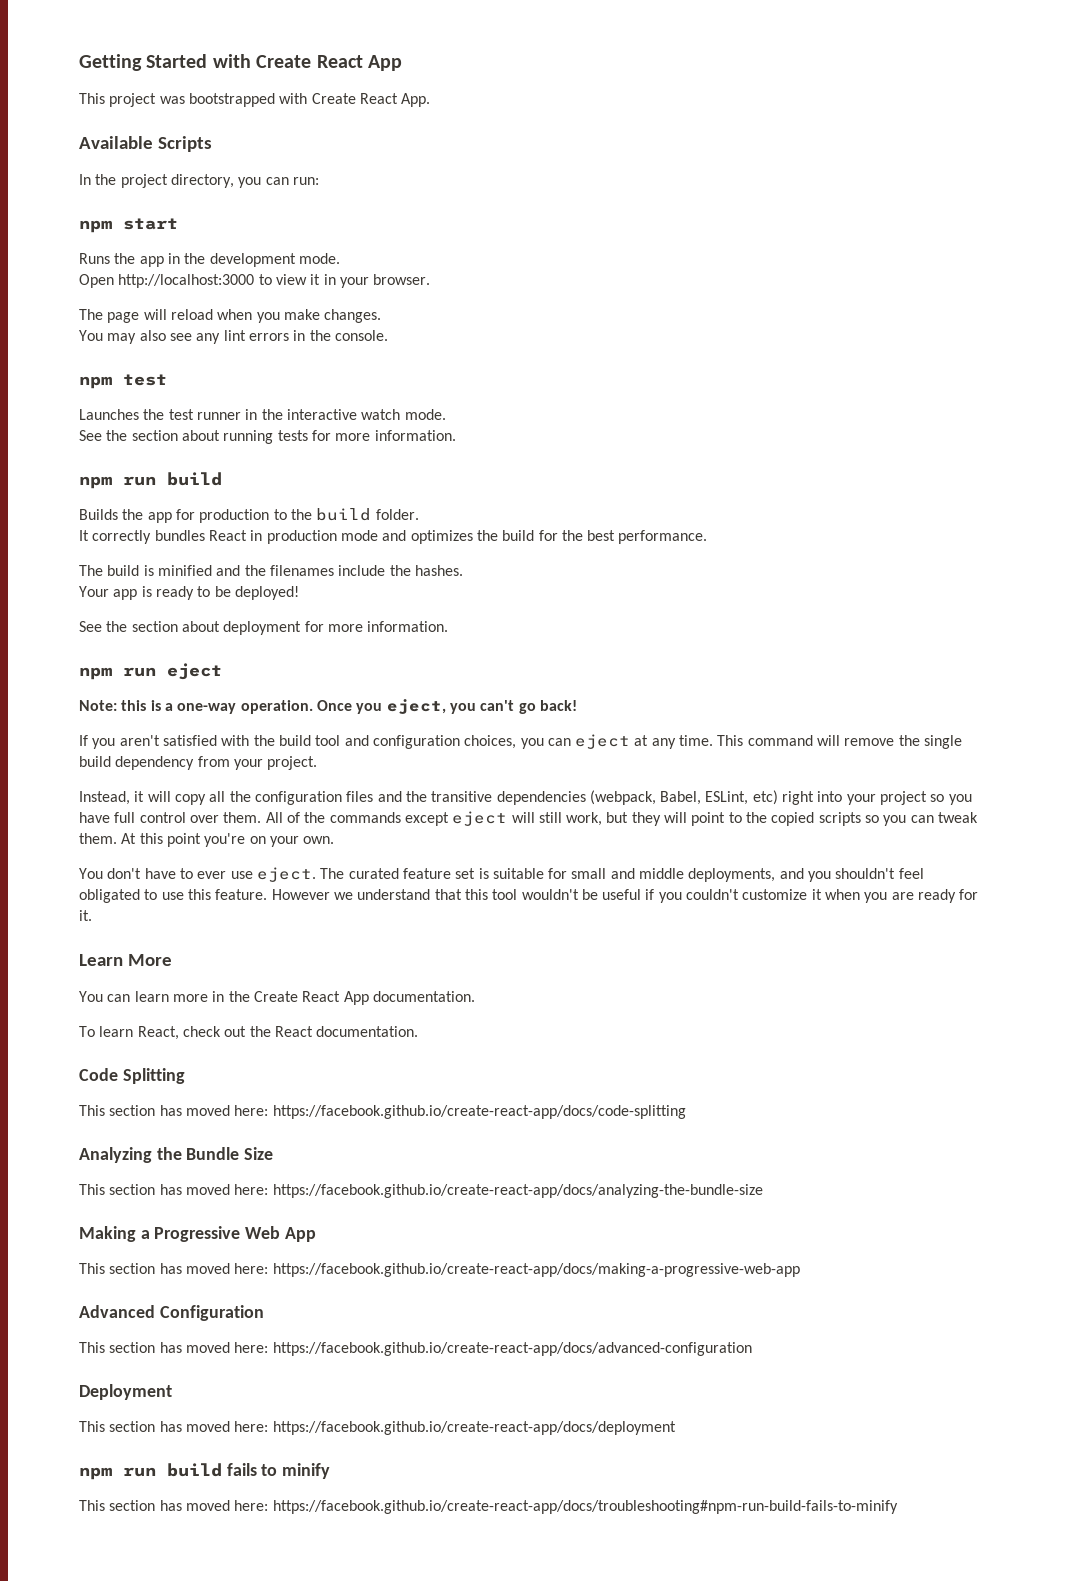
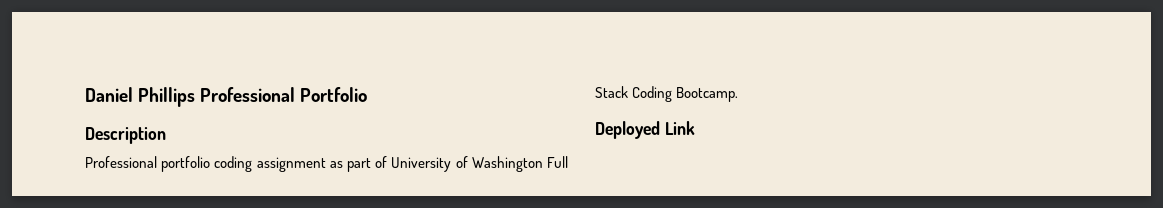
[79,54,402,71] [79,93,431,107] [79,136,212,152] [79,174,319,188] [79,218,178,233] [79,253,340,267] [79,274,431,288] [79,309,382,323] [79,330,388,344] [79,374,167,389] [79,409,446,420] [79,430,456,444] [79,472,222,489] [79,508,419,523] [79,530,708,544] [79,565,463,576] [79,586,299,600] [79,621,449,635] [79,663,222,680] [79,699,577,714] [79,734,963,749] [79,756,318,770] [79,790,972,805] [79,811,979,826] [79,833,335,847] [79,867,924,882] [79,889,979,903] [79,910,92,921] [79,954,172,966] [79,991,475,1005] [79,1026,419,1040] [79,1068,185,1084] [79,1105,686,1119] [79,1147,274,1163] [79,1184,763,1198] [79,1226,316,1242] [79,1263,800,1277] [79,1305,264,1321] [79,1342,752,1356] [79,1384,172,1400] [79,1421,676,1435] [79,1463,331,1480] [79,1500,898,1514] Getting Started with Create React App // This project was bootstrapped with Create React App. // Available Scripts // In the project directory, you can run: // npm start // Runs the app in the development mode. // Open http://localhost:3000 to view it in your browser. // The page will reload when you make changes. // You may also see any lint errors in the console. // npm test // Launches the test runner in the interactive watch mode. // See the section about running tests for more information. // npm run build // Builds the app for production to the build folder. // It correctly bundles React in production mode and optimizes the build for the best performance. // The build is minified and the filenames include the hashes. // Your app is ready to be deployed! // See the section about deployment for more information. // npm run eject // Note: this is a one-way operation. Once you eject, you can't go back! // If you aren't satisfied with the build tool and configuration choices, you can eject at any time. This command will remove the single build dependency from your project. // Instead, it will copy all the configuration files and the transitive dependencies (webpack, Babel, ESLint, etc) right into your project so you have full control over them. All of the commands except eject will still work, but they will point to the copied scripts so you can tweak them. At this point you're on your own. // You don't have to ever use eject. The curated feature set is suitable for small and middle deployments, and you shouldn't feel obligated to use this feature. However we understand that this tool wouldn't be useful if you couldn't customize it when you are ready for it. // Learn More // You can learn more in the Create React App documentation. // To learn React, check out the React documentation. // Code Splitting // This section has moved here: https://facebook.github.io/create-react-app/docs/code-splitting // Analyzing the Bundle Size // This section has moved here: https://facebook.github.io/create-react-app/docs/analyzing-the-bundle-size // Making a Progressive Web App // This section has moved here: https://facebook.github.io/create-react-app/docs/making-a-progressive-web-app // Advanced Configuration // This section has moved here: https://facebook.github.io/create-react-app/docs/advanced-configuration // Deployment // This section has moved here: https://facebook.github.io/create-react-app/docs/deployment // npm run build fails to minify // This section has moved here: https://facebook.github.io/create-react-app/docs/troubleshooting#npm-run-build-fails-to-minify -> [85,87,368,107] [85,127,166,144] [85,156,569,172] [595,86,739,102] [595,121,695,139] Daniel Phillips Professional Portfolio // Description // Professional portfolio coding assignment as part of University of Washington Full Stack Coding Bootcamp. // Deployed Link

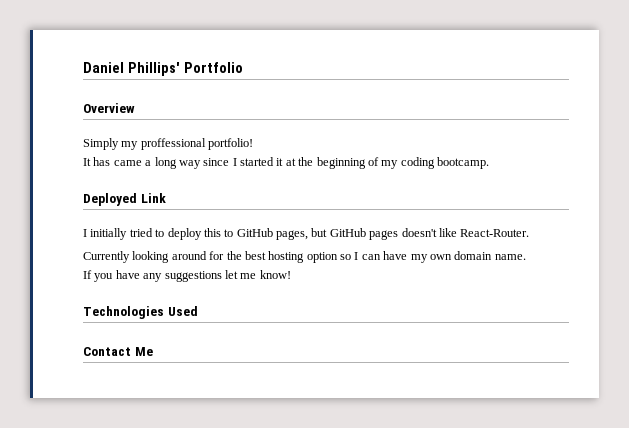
[138,87,296,107] Phillips Professional -> [127,62,180,76] Phillips'
[85,127,166,144] [85,156,569,172] [595,86,739,102] [595,121,695,139] Description // Professional portfolio coding assignment as part of University of Washington Full Stack Coding Bootcamp. // Deployed Link -> [83,103,135,113] [83,138,254,150] [83,157,489,169] [83,193,166,206] [83,228,530,240] [83,251,526,263] [83,270,291,282] [83,306,198,319] [83,347,153,356] Overview // Simply my proffessional portfolio! // It has came a long way since I started it at the beginning of my coding bootcamp. // Deployed Link // I initially tried to deploy this to GitHub pages, but GitHub pages doesn't like React-Router. // Currently looking around for the best hosting option so I can have my own domain name. // If you have any suggestions let me know! // Technologies Used // Contact Me

